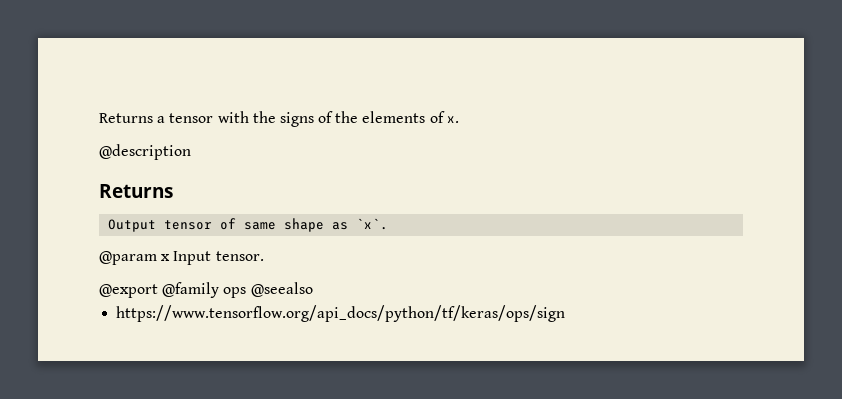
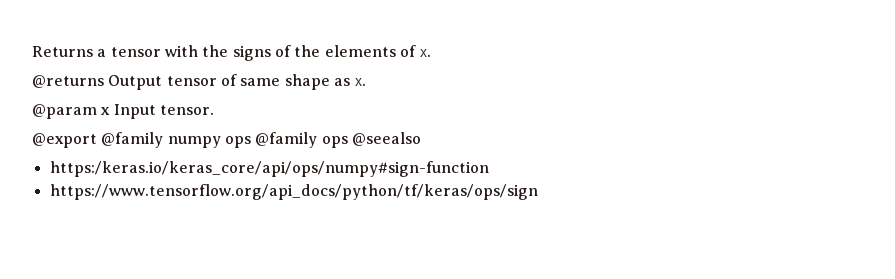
[99,144,191,160] [99,184,173,198] @description // Returns // -> [32,75,104,88] @returns
[356,218,389,230] `x`. -> [354,78,367,86] x.
(220, 290) none -> [167,132,318,148] numpy ops @family
(313, 289) none -> [49,161,489,177] // https:/keras.io/keras_core/api/ops/numpy#sign-function

